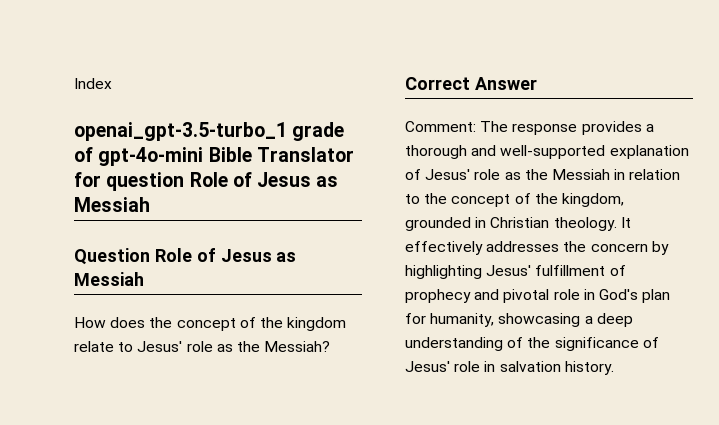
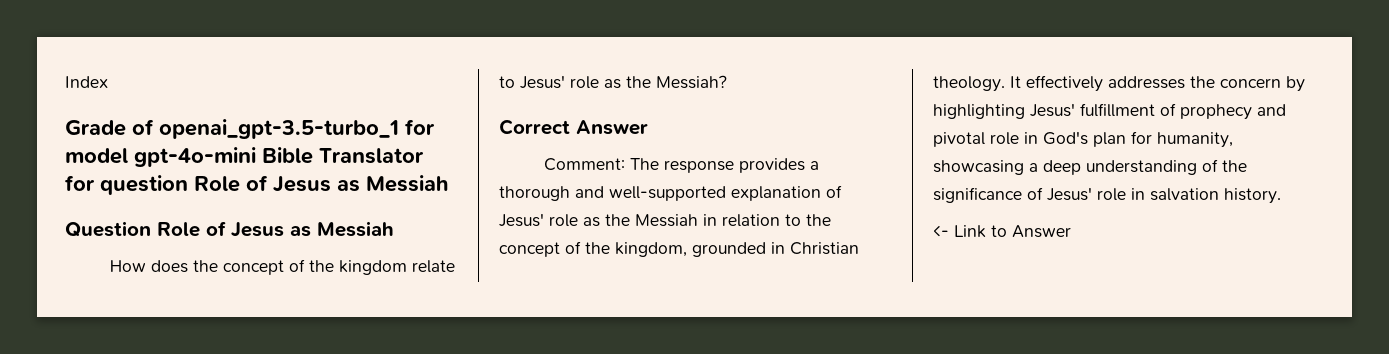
[74,122,345,141] [74,147,93,162] openai_gpt-3.5-turbo_1 grade of -> [65,119,435,139] [65,148,128,164] Grade of openai_gpt-3.5-turbo_1 for model
(614, 368) none -> [933,225,1071,238] // <- Link to Answer

